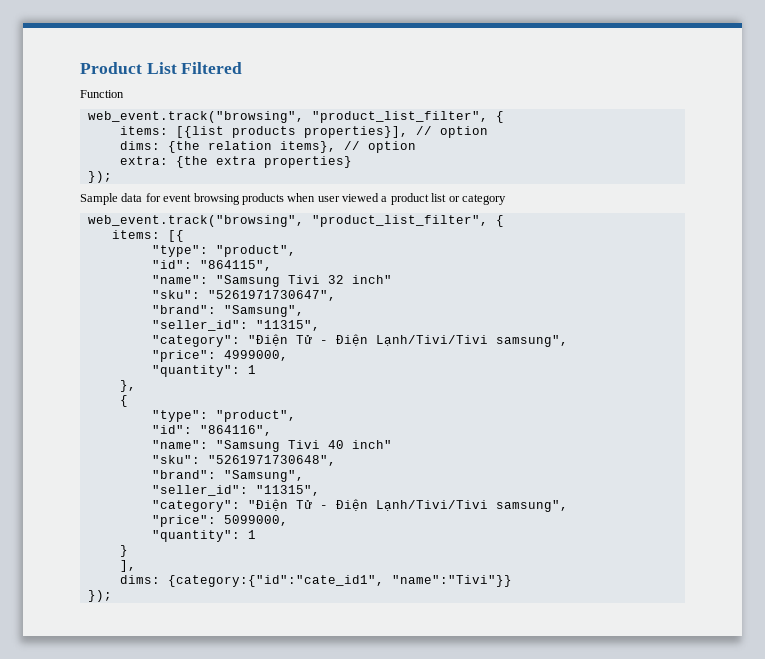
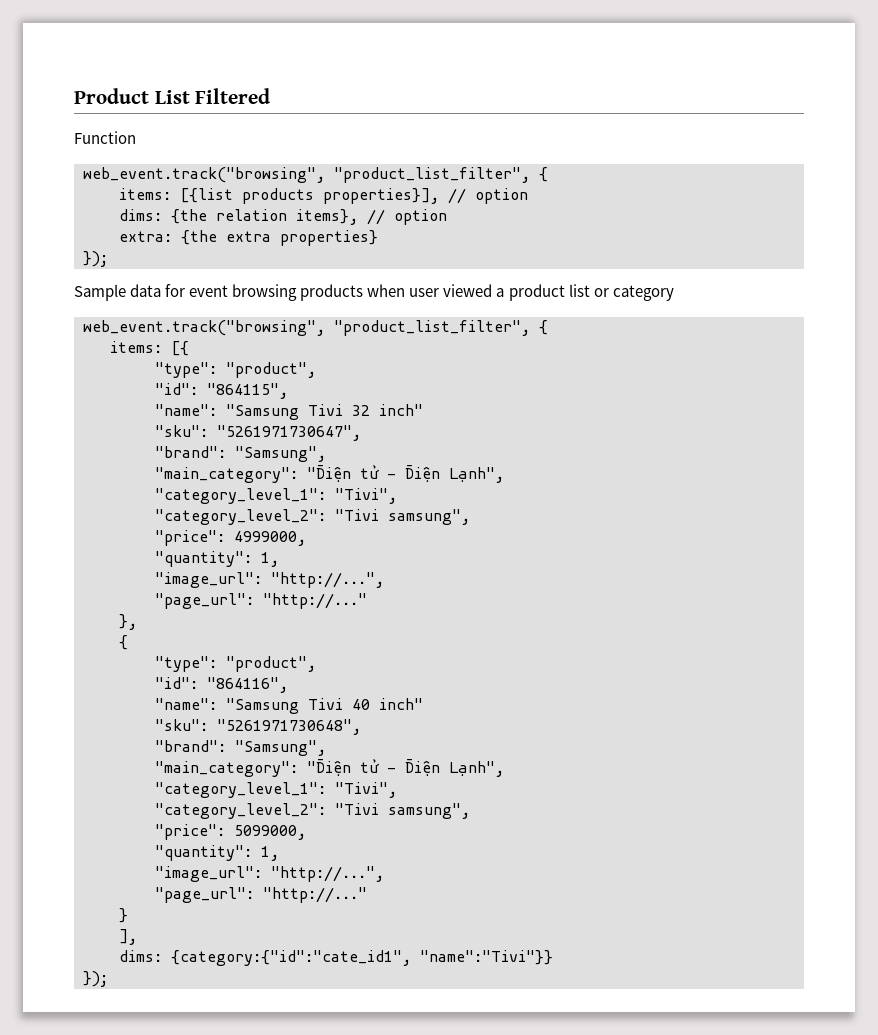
[151,320,320,331] [151,334,488,347] "seller_id": "11315", // "category": "Điện Tử - Điện Lạnh/Tivi/Tivi -> [155,465,504,483] [155,488,397,504] [155,509,379,525] "main_category": "Điện tử - Điện Lạnh", // "category_level_1": "Tivi", // "category_level_2": "Tivi
[247,365,256,374] 1 -> [261,552,279,567] [155,572,384,588] [155,593,367,609] 1, // "image_url": "http://...", // "page_url": "http://..."
[151,485,320,496] [151,499,488,512] "seller_id": "11315", // "category": "Điện Tử - Điện Lạnh/Tivi/Tivi -> [155,759,504,777] [155,782,397,798] [155,803,379,819] "main_category": "Điện tử - Điện Lạnh", // "category_level_1": "Tivi", // "category_level_2": "Tivi
[247,530,256,539] 1 -> [261,846,279,861] [155,866,384,882] [155,887,367,903] 1, // "image_url": "http://...", // "page_url": "http://..."

